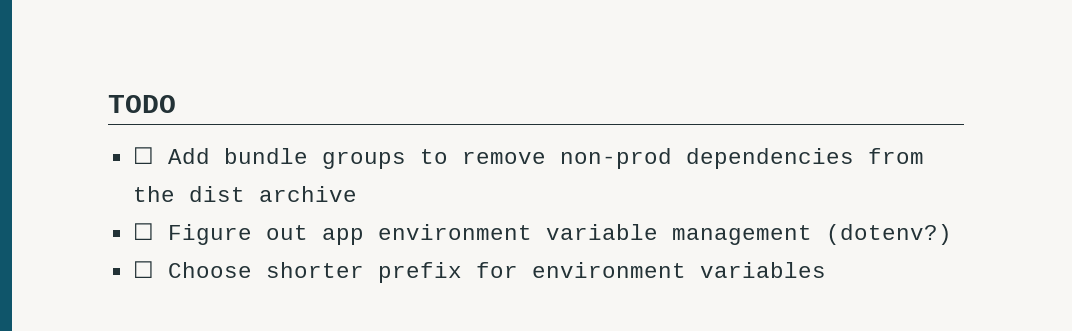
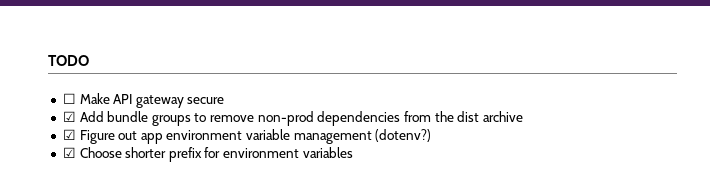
(154, 155) none -> [79,93,225,108] [62,111,76,122] Make API gateway secure // ☑
[132,223,154,240] ☐ -> [62,129,76,140] ☑
[132,261,154,278] ☐ -> [62,147,76,158] ☑

